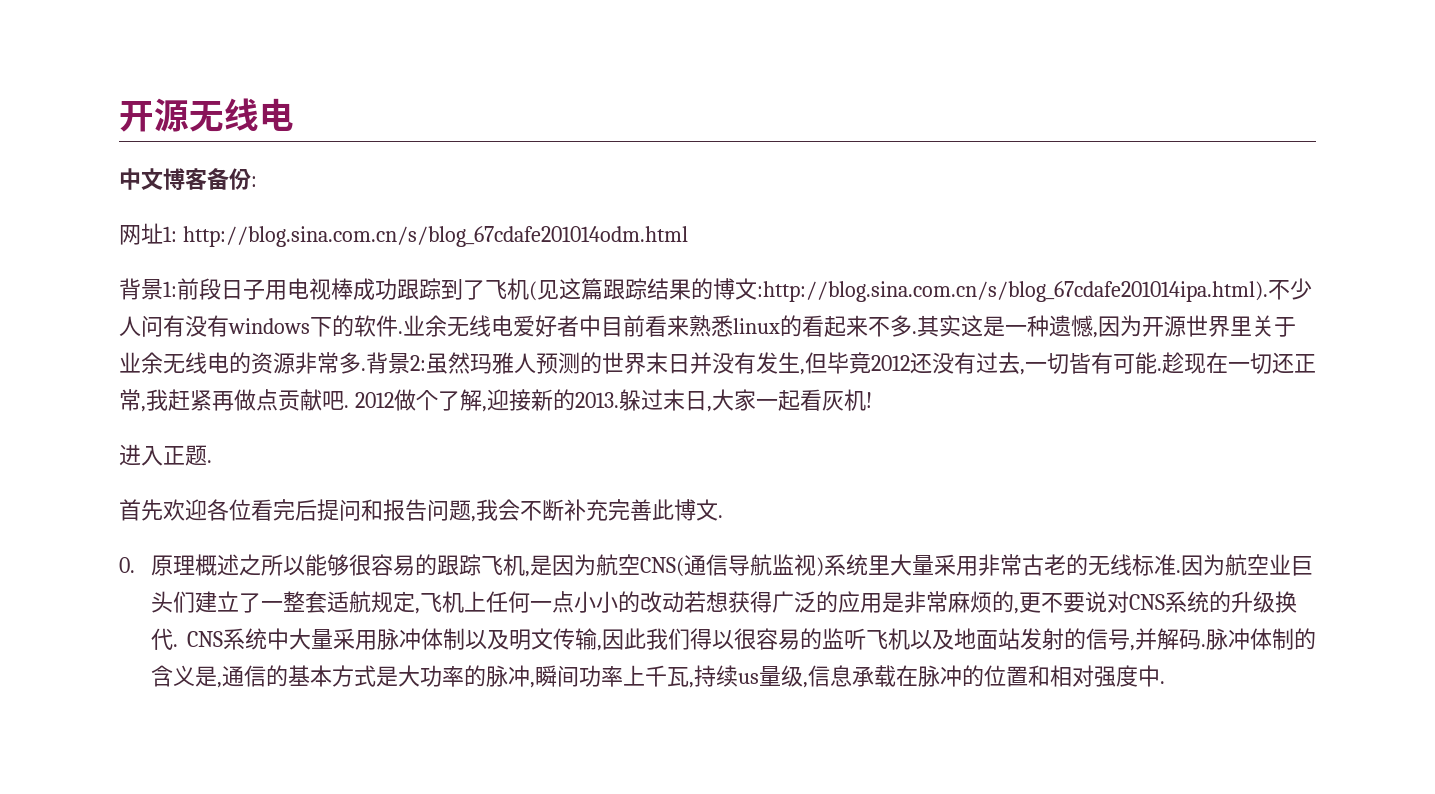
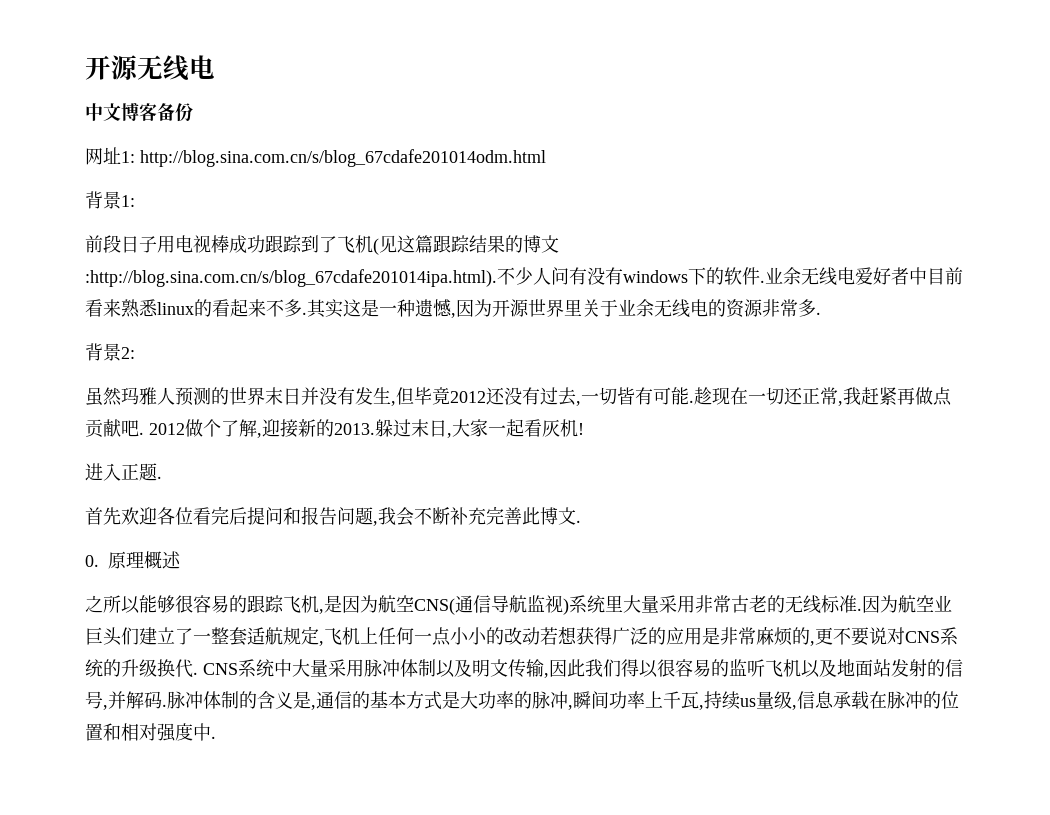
[251,176,257,187] : -> (193, 112) none
(177, 289) none -> (135, 201) //
(366, 369) none -> (821, 313) //
(426, 363) none -> (135, 353) //
(240, 565) none -> (181, 560) //

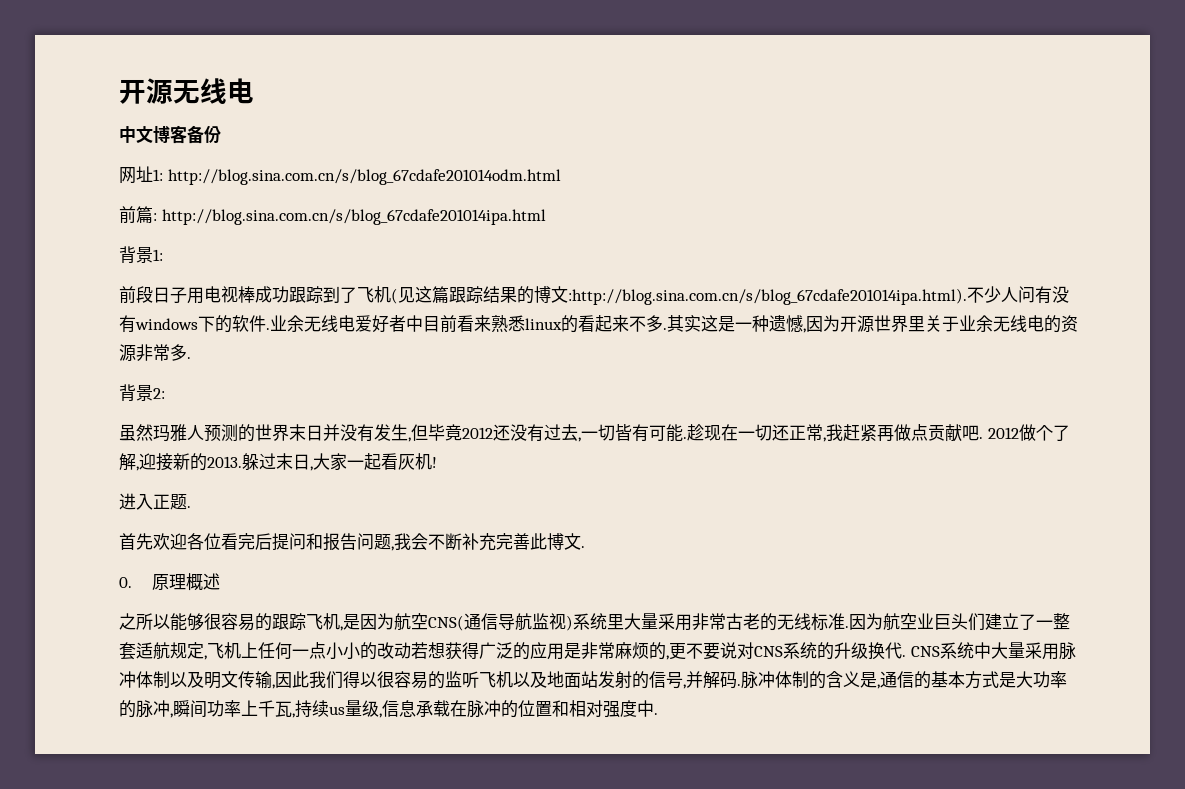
(546, 158) none -> [119,206,546,225] // 前篇: http://blog.sina.com.cn/s/blog_67cdafe201014ipa.html

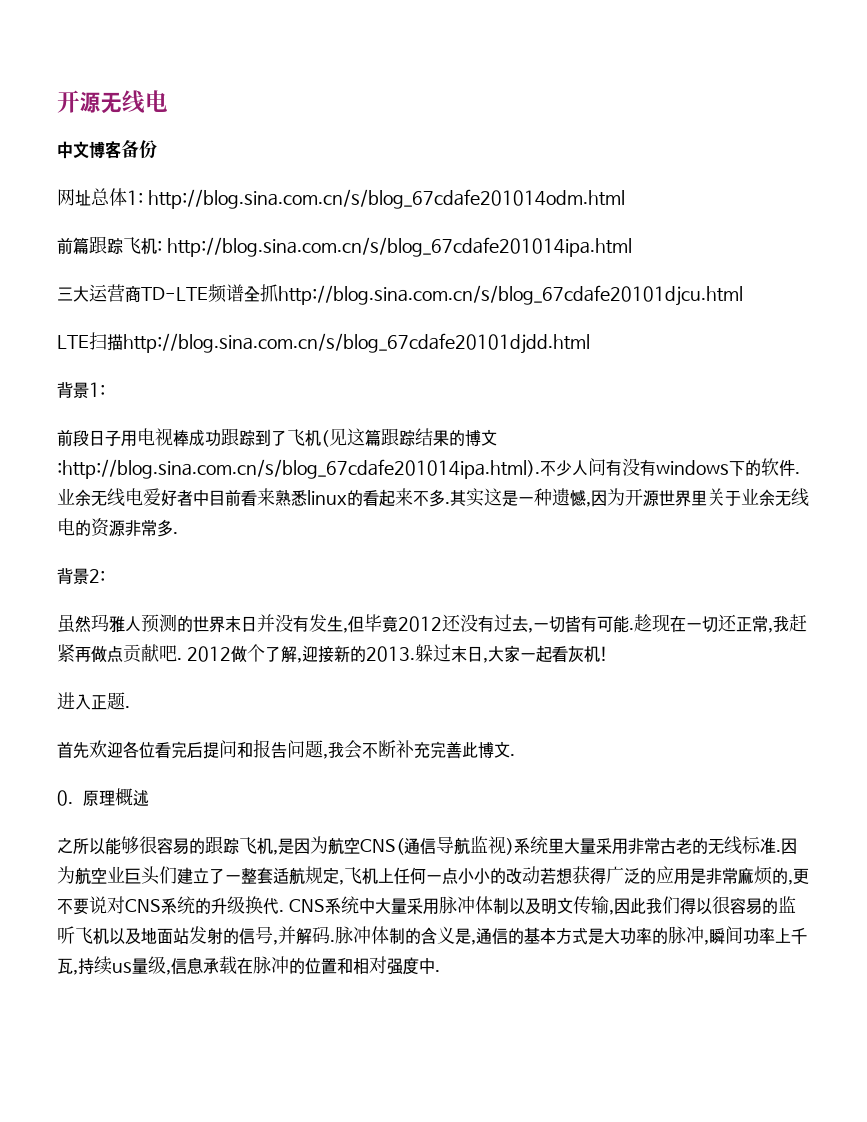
(153, 174) none -> [91,188,127,206] 总体
(153, 214) none -> [89,236,157,255] 跟踪飞机
(546, 217) none -> [57,284,743,306] [57,332,590,354] // 三大运营商TD-LTE频谱全抓http://blog.sina.com.cn/s/blog_67cdafe20101djcu.html // LTE扫描http://blog.sina.com.cn/s/blog_67cdafe20101djdd.html

